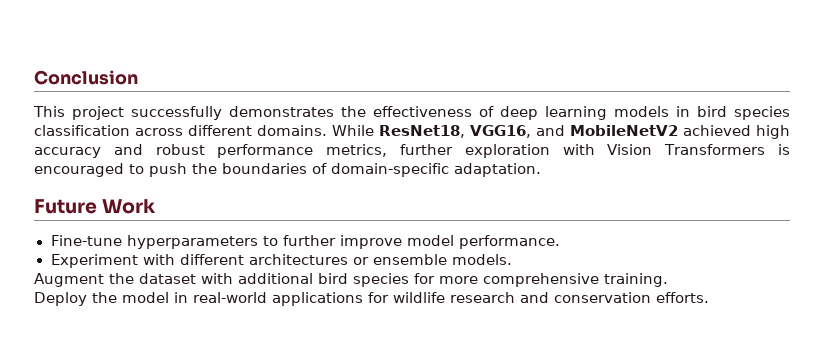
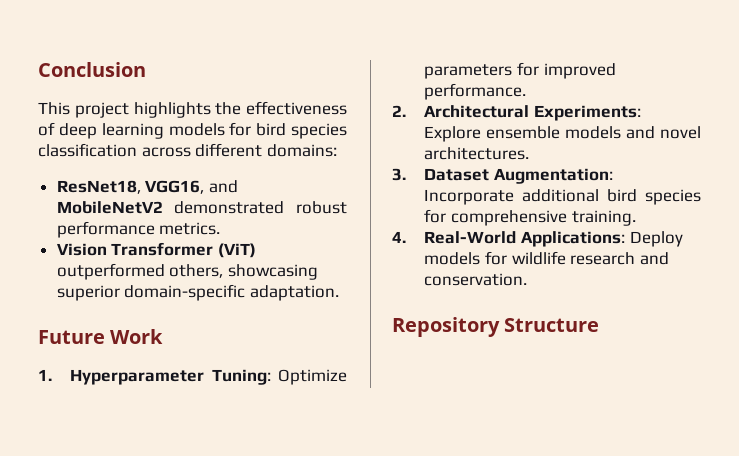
[131,106,334,120] successfully demonstrates -> [133,102,211,118] highlights
[676,106,690,117] in -> [229,122,252,136] for
[257,125,374,136] domains. While -> [266,144,337,157] domains: //
[683,125,790,139] [34,144,791,158] [34,163,541,177] [34,199,157,214] [50,235,561,249] [50,254,512,268] [34,273,233,287] achieved high accuracy and robust performance metrics, further exploration with Vision Transformers is encouraged to push the boundaries of domain-specific adaptation. // Future Work // Fine-tune hyperparameters to further improve model performance. // Experiment with different architectures or ensemble models. // Augment the dataset with -> [174,201,347,214] [56,221,221,238] [56,242,256,258] [56,263,318,280] [56,284,339,301] [38,329,164,344] [38,369,347,385] [424,62,616,79] [424,83,527,100] [392,105,642,121] [424,126,701,142] [424,147,530,160] [392,168,614,184] [424,189,515,205] demonstrated robust performance metrics. // Vision Transformer (ViT) outperformed others, showcasing superior domain-specific adaptation. // Future Work // 1. Hyperparameter Tuning: Optimize parameters for improved performance. // 2. Architectural Experiments: Explore ensemble models and novel architectures. // 3. Dataset Augmentation: Incorporate
[439,276,478,284] more -> (447, 216) none
[34,292,363,306] Deploy the model in real-world applications -> [392,231,683,247] [424,252,481,265] 4. Real-World Applications: Deploy models
[554,292,709,303] conservation efforts. -> [424,273,528,286] [392,317,600,337] conservation. // Repository Structure

